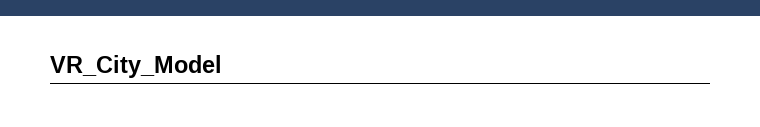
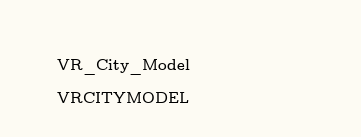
(222, 66) none -> [57,92,189,103] // VRCITYMODEL

